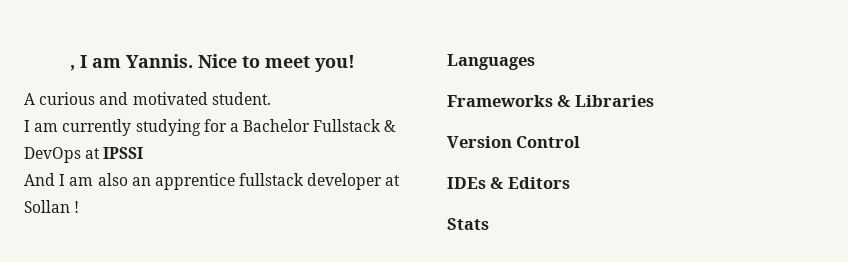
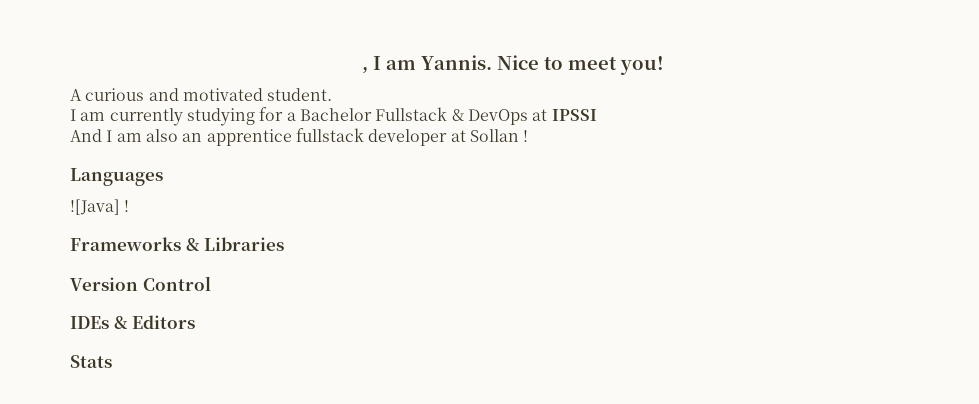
(535, 62) none -> [70,199,130,215] // ![Java] !

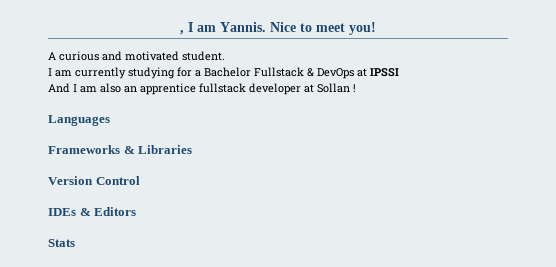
[70,199,130,215] // ![Java] ! -> (110, 120) none

